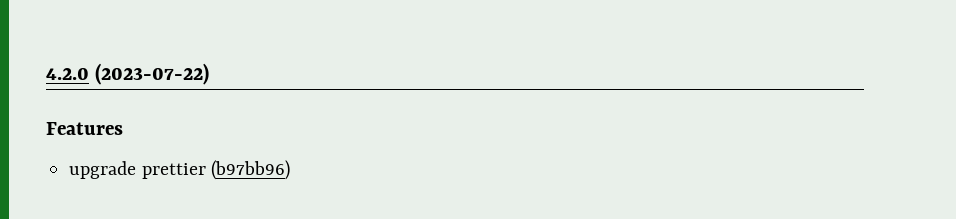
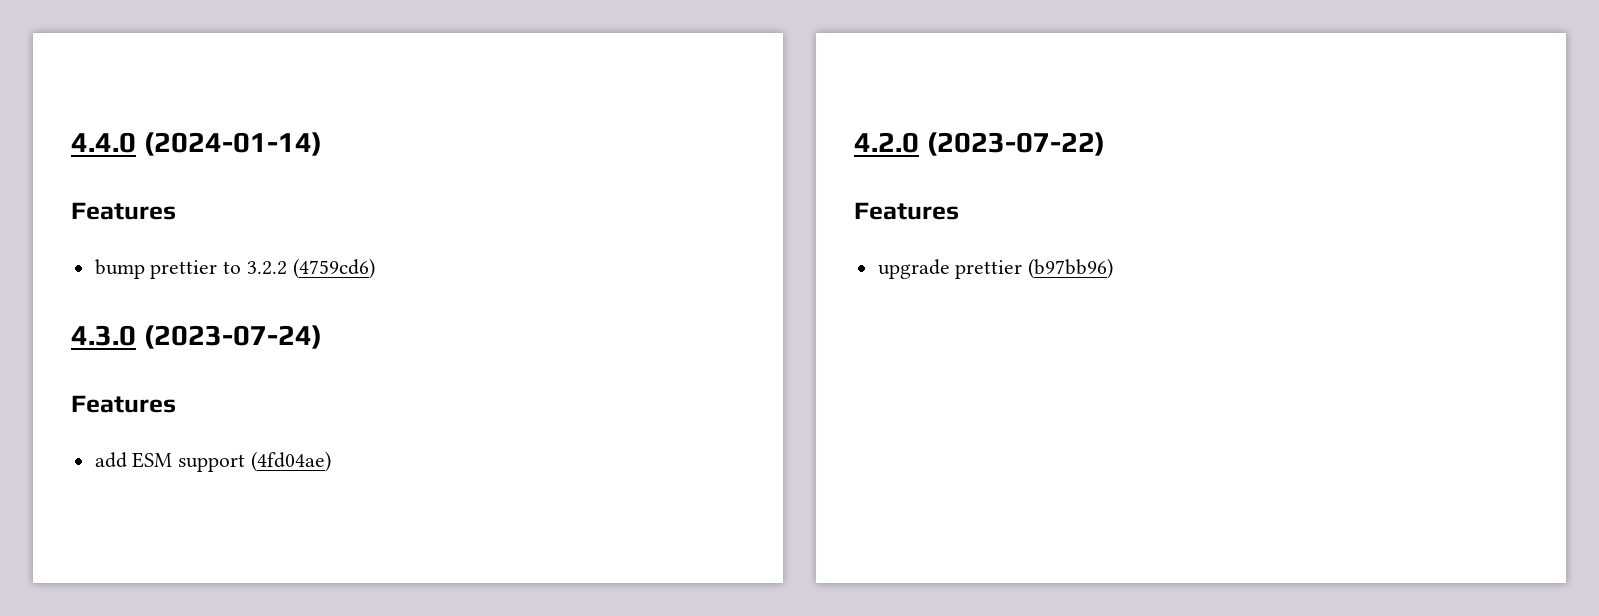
(46, 73) none -> [71,132,322,156] [71,202,176,220] [94,258,375,279] [71,325,322,349] [71,395,176,413] [94,451,332,472] 4.4.0 (2024-01-14) // Features // bump prettier to 3.2.2 (4759cd6) // 4.3.0 (2023-07-24) // Features // add ESM support (4fd04ae) //

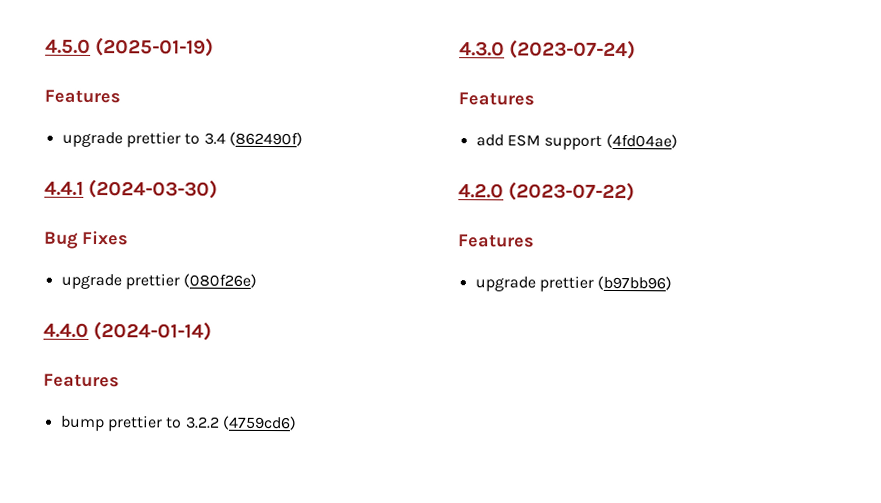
(71, 142) none -> [45,37,215,57] [44,89,121,104] [61,131,303,148] [44,178,219,199] [44,230,129,249] [60,273,258,290] 4.5.0 (2025-01-19) // Features // upgrade prettier to 3.4 (862490f) // 4.4.1 (2024-03-30) // Bug Fixes // upgrade prettier (080f26e) //

